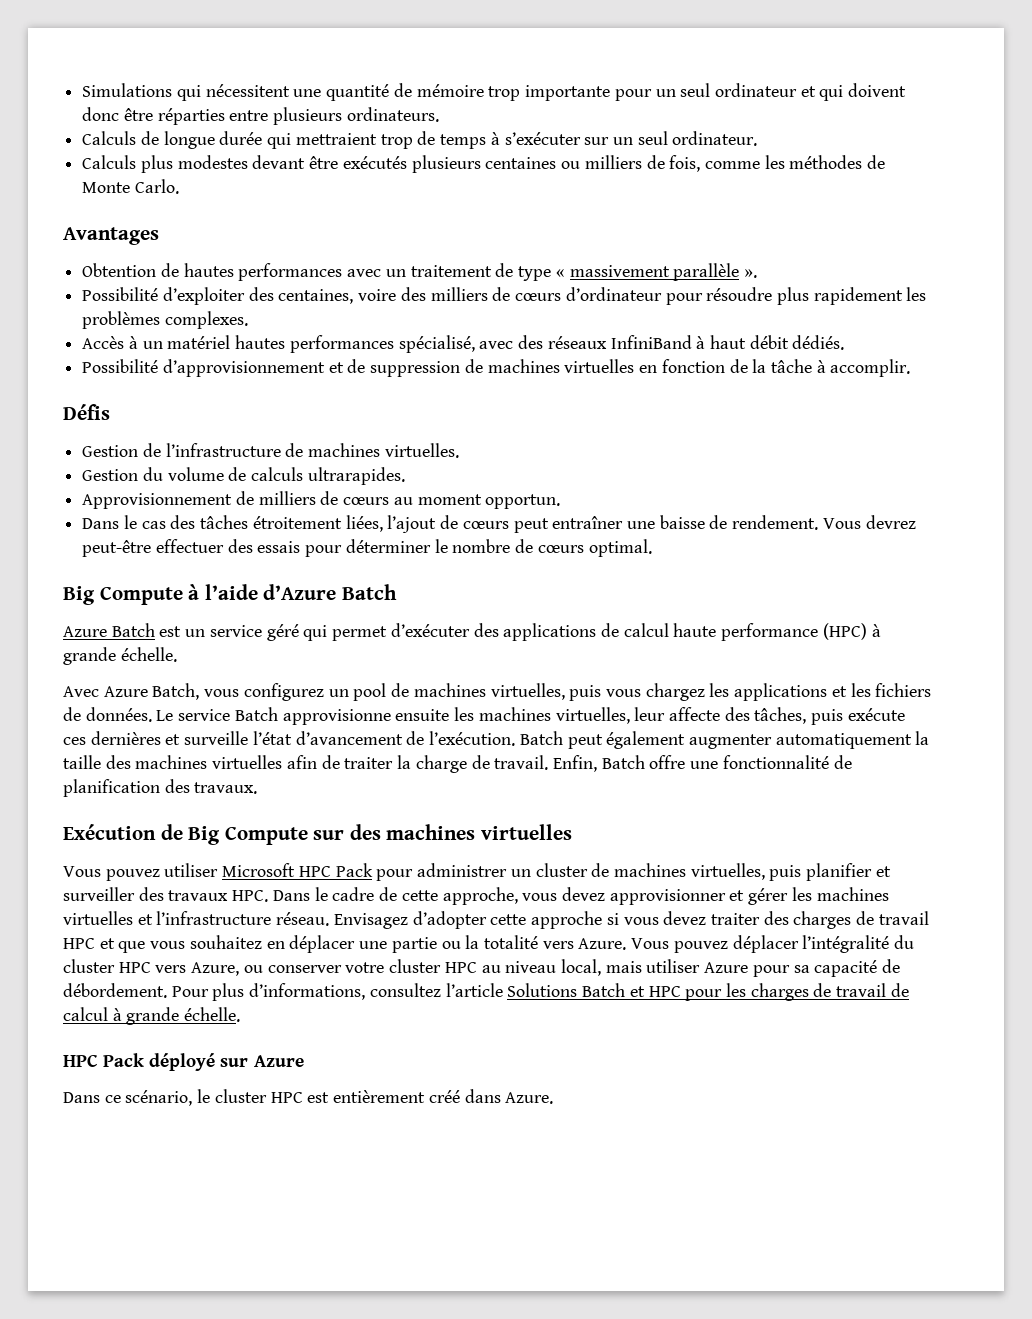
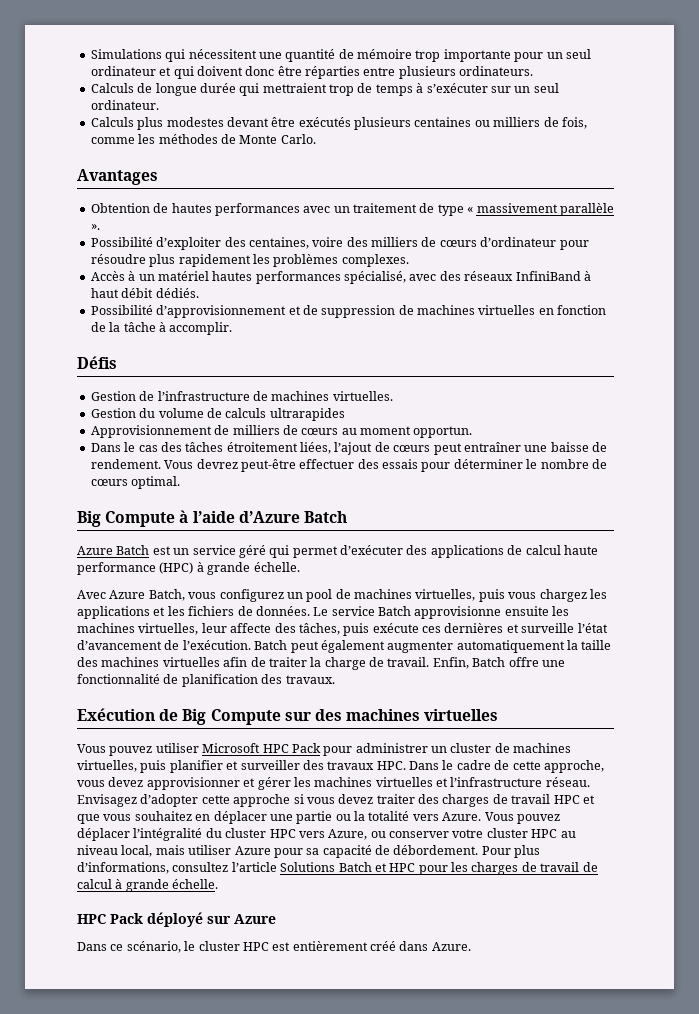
[307,467,405,485] ultrarapides. -> [269,408,345,421] ultrarapides

